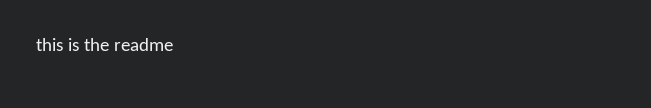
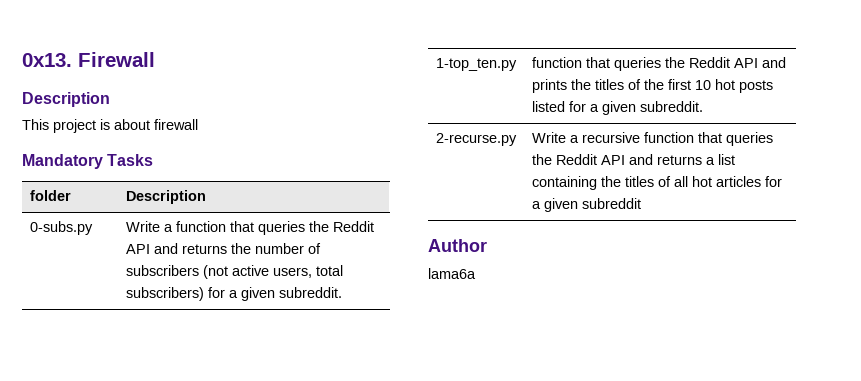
[36,38,173,51] this is the readme -> [22,52,155,67] [22,92,110,107] [22,119,198,133] [22,154,154,169] [29,190,71,201] [125,190,206,204] [29,221,93,235] [125,221,374,235] [125,243,321,254] [125,265,343,279] [125,287,342,301] [435,58,517,71] [531,57,786,71] [531,79,773,93] [531,101,703,115] [435,133,517,146] [531,132,773,146] [531,154,735,165] [531,176,782,190] [531,198,641,212] [428,239,487,252] [428,268,476,279] 0x13. Firewall // Description // This project is about firewall // Mandatory Tasks // folder | Description // 0-subs.py | Write a function that queries the Reddit API and returns the number of subscribers (not active users, total subscribers) for a given subreddit. // 1-top_ten.py | function that queries the Reddit API and prints the titles of the first 10 hot posts listed for a given subreddit. // 2-recurse.py | Write a recursive function that queries the Reddit API and returns a list containing the titles of all hot articles for a given subreddit // Author // lama6a

